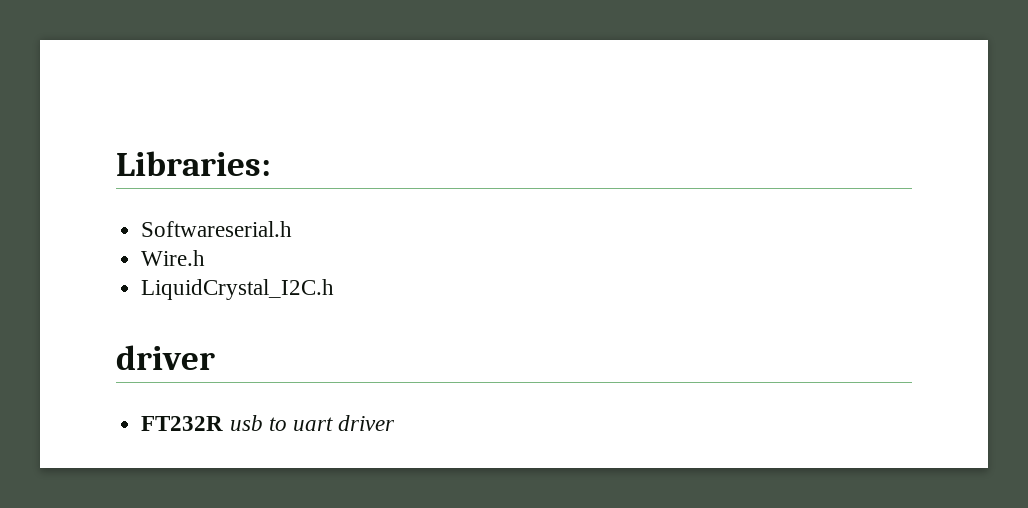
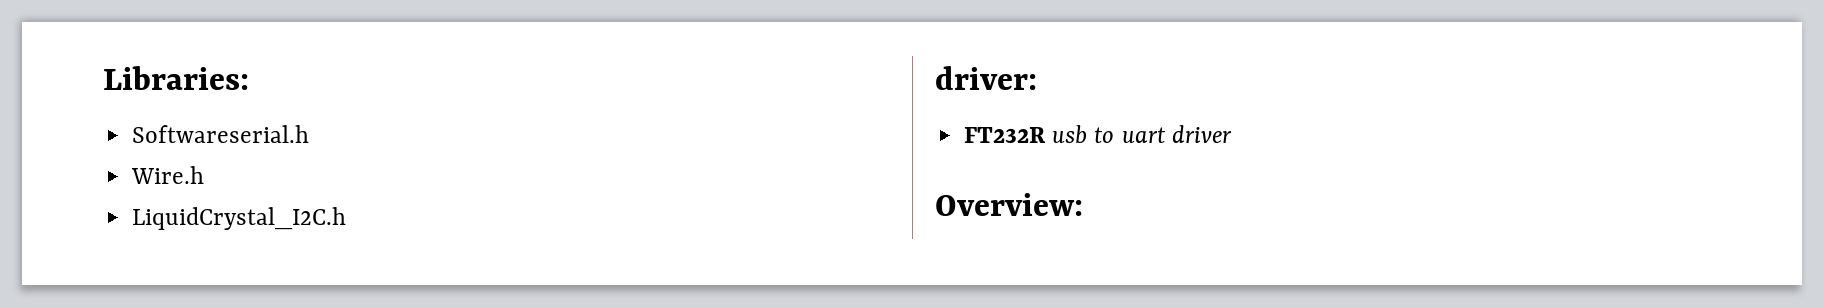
[116,345,215,370] driver -> [935,66,1037,90] driver:
(396, 423) none -> [935,193,1083,216] // Overview:

